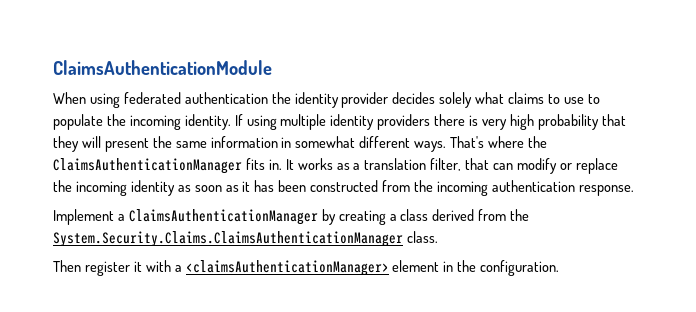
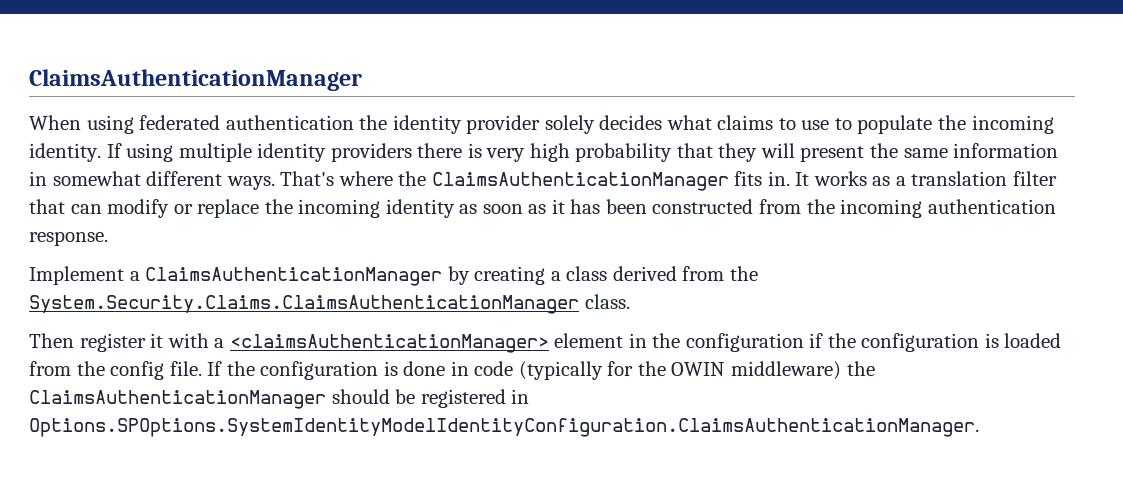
[53,60,272,75] ClaimsAuthenticationModule -> [29,69,362,91] ClaimsAuthenticationManager
[392,92,473,108] decides solely -> [544,115,663,134] solely decides
[430,158,462,171] filter, -> [1013,171,1058,186] filter
[480,260,560,276] configuration. -> [685,333,1062,352] [29,361,875,380] [29,389,530,409] [29,418,979,437] configuration if the configuration is loaded from the config file. If the configuration is done in code (typically for the OWIN middleware) the ClaimsAuthenticationManager should be registered in Options.SPOptions.SystemIdentityModelIdentityConfiguration.ClaimsAuthenticationManager.

